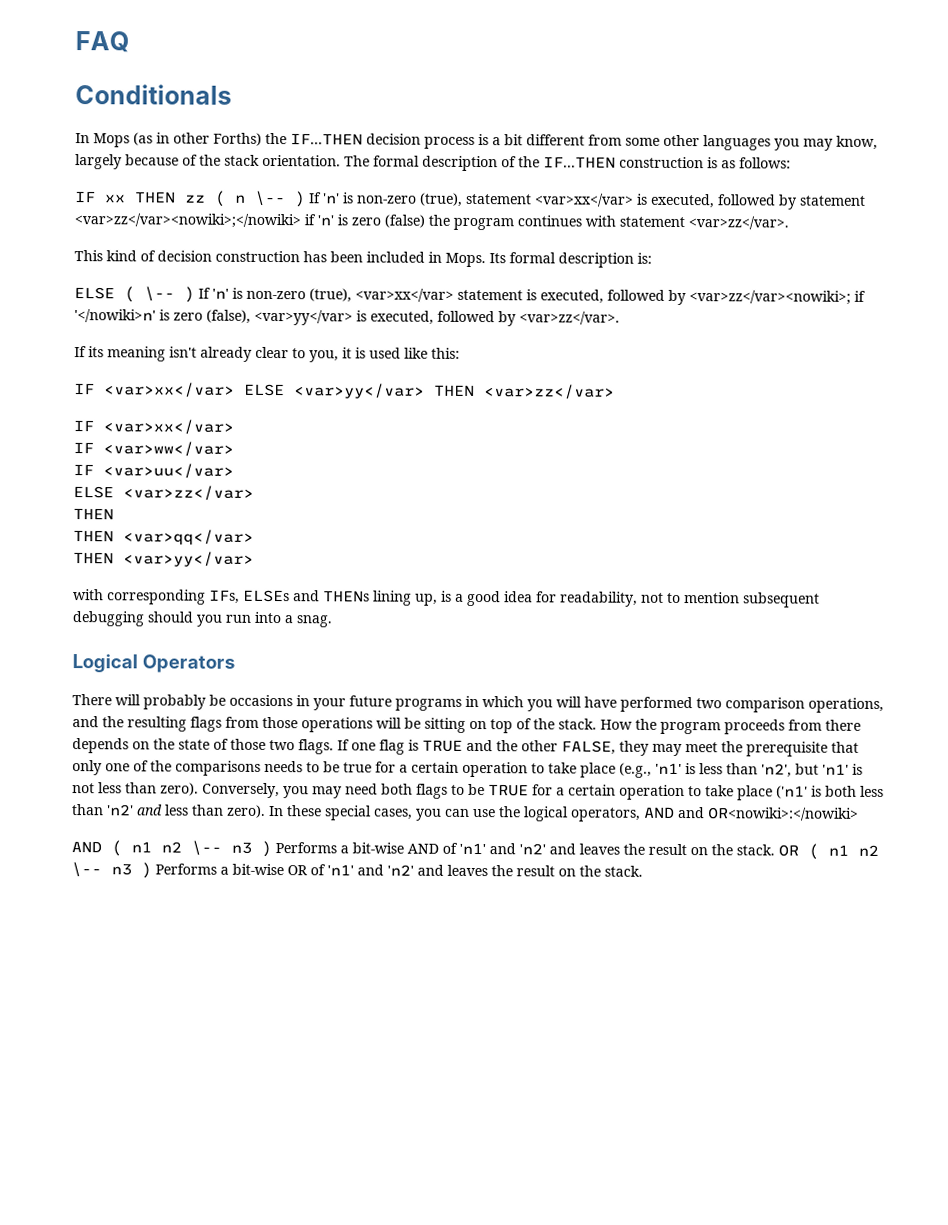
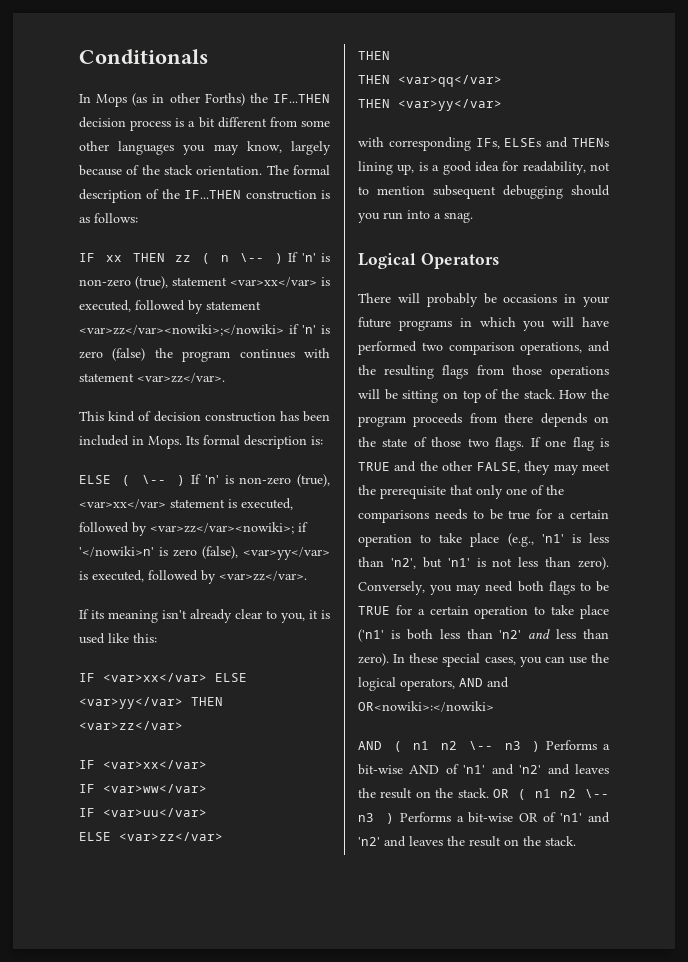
[75,31,129,53] FAQ // -> (79, 56) none

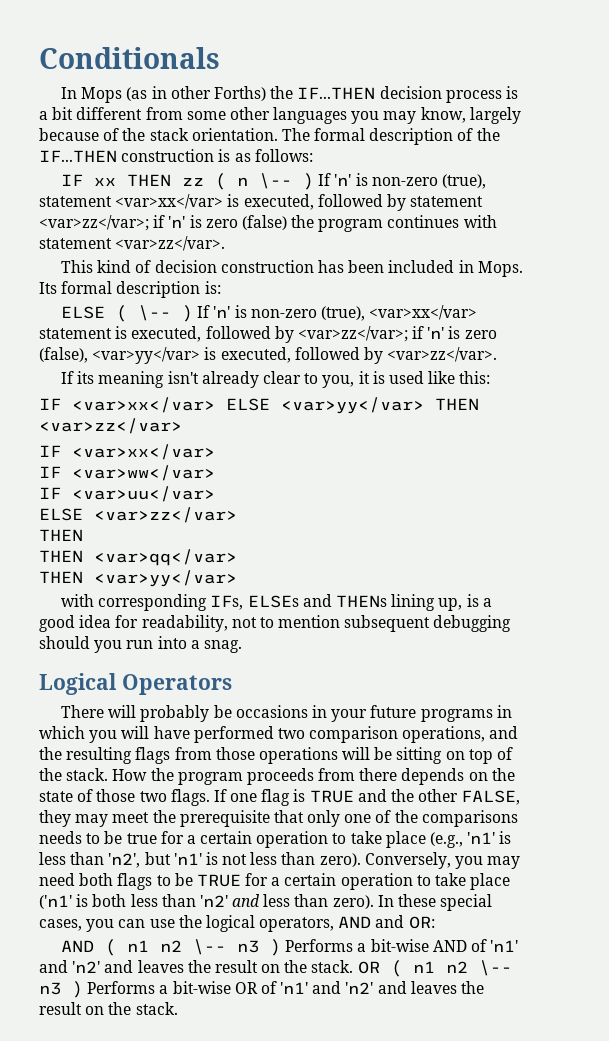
[79,324,284,336] <var>zz</var><nowiki>;</nowiki> -> [39,215,149,231] <var>zz</var>;
[150,522,308,534] [79,546,154,557] <var>zz</var><nowiki>; if '</nowiki>n' -> [297,326,445,342] <var>zz</var>; if 'n'
[358,701,494,712] OR<nowiki>:</nowiki> -> [408,916,435,929] OR:

